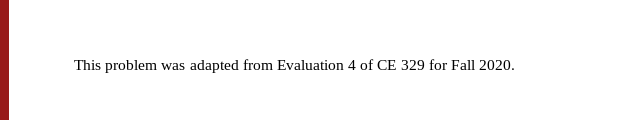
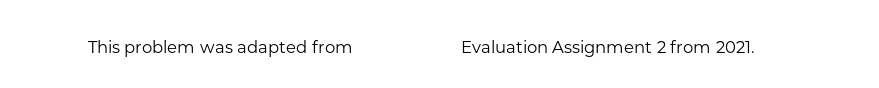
[348,59,516,70] 4 of CE 329 for Fall 2020. -> [552,40,755,57] Assignment 2 from 2021.

